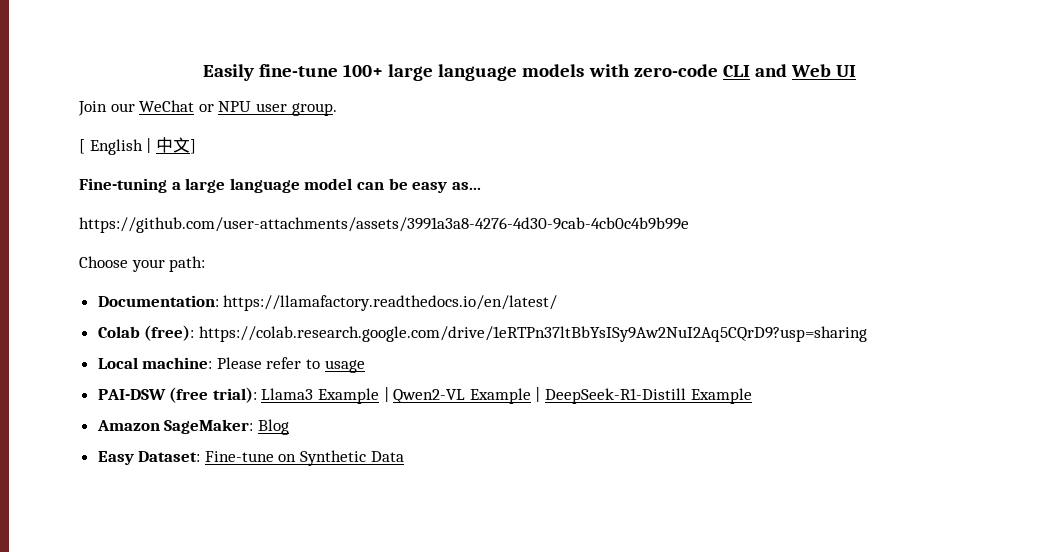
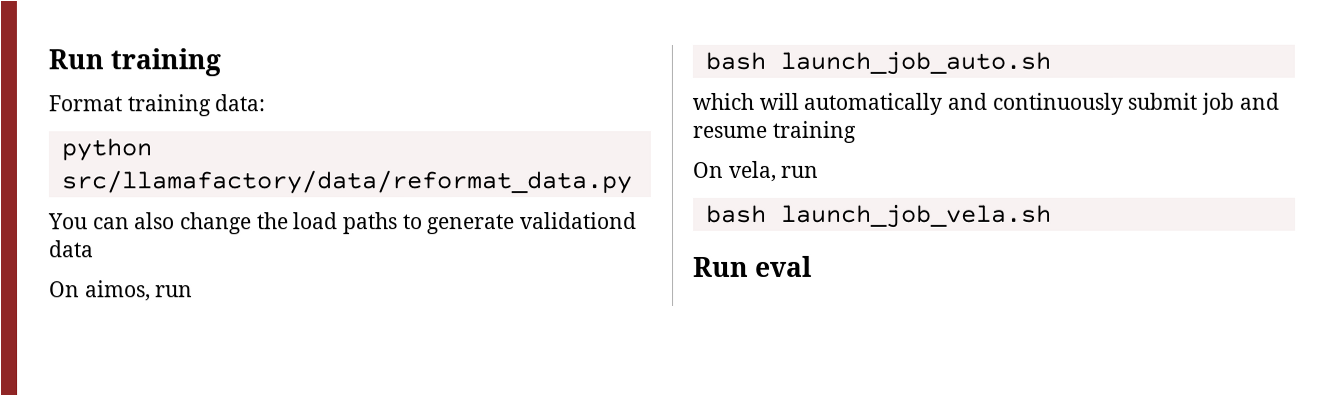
[202,64,857,81] [78,100,337,116] [79,137,196,155] [79,178,481,193] [79,217,689,233] [79,256,206,272] [97,295,558,311] [97,325,867,342] [97,357,365,373] [97,387,752,404] [96,419,289,435] [97,450,404,466] Easily fine-tune 100+ large language models with zero-code CLI and Web UI // Join our WeChat or NPU user group. // [ English | 中文] // Fine-tuning a large language model can be easy as... // https://github.com/user-attachments/assets/3991a3a8-4276-4d30-9cab-4cb0c4b9b99e // Choose your path: // Documentation: https://llamafactory.readthedocs.io/en/latest/ // Colab (free): https://colab.research.google.com/drive/1eRTPn37ltBbYsISy9Aw2NuI2Aq5CQrD9?usp=sharing // Local machine: Please refer to usage // PAI-DSW (free trial): Llama3 Example | Qwen2-VL Example | DeepSeek-R1-Distill Example // Amazon SageMaker: Blog // Easy Dataset: Fine-tune on Synthetic Data -> [48,48,222,77] [48,94,266,117] [60,138,152,162] [60,170,632,195] [48,212,638,235] [49,240,94,258] [49,280,194,302] [704,51,1051,75] [692,92,1279,115] [692,120,856,143] [692,160,819,182] [705,204,1052,228] [693,255,813,277] Run training // Format training data: // python src/llamafactory/data/reformat_data.py // You can also change the load paths to generate validationd data // On aimos, run // bash launch_job_auto.sh // which will automatically and continuously submit job and resume training // On vela, run // bash launch_job_vela.sh // Run eval

